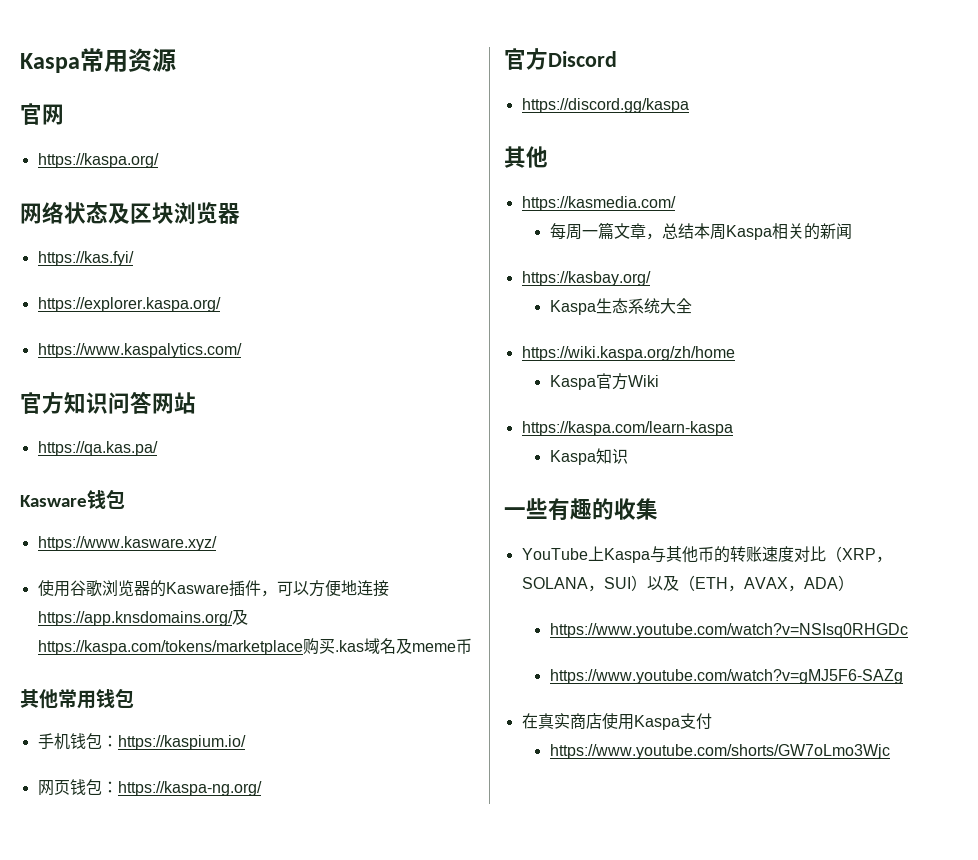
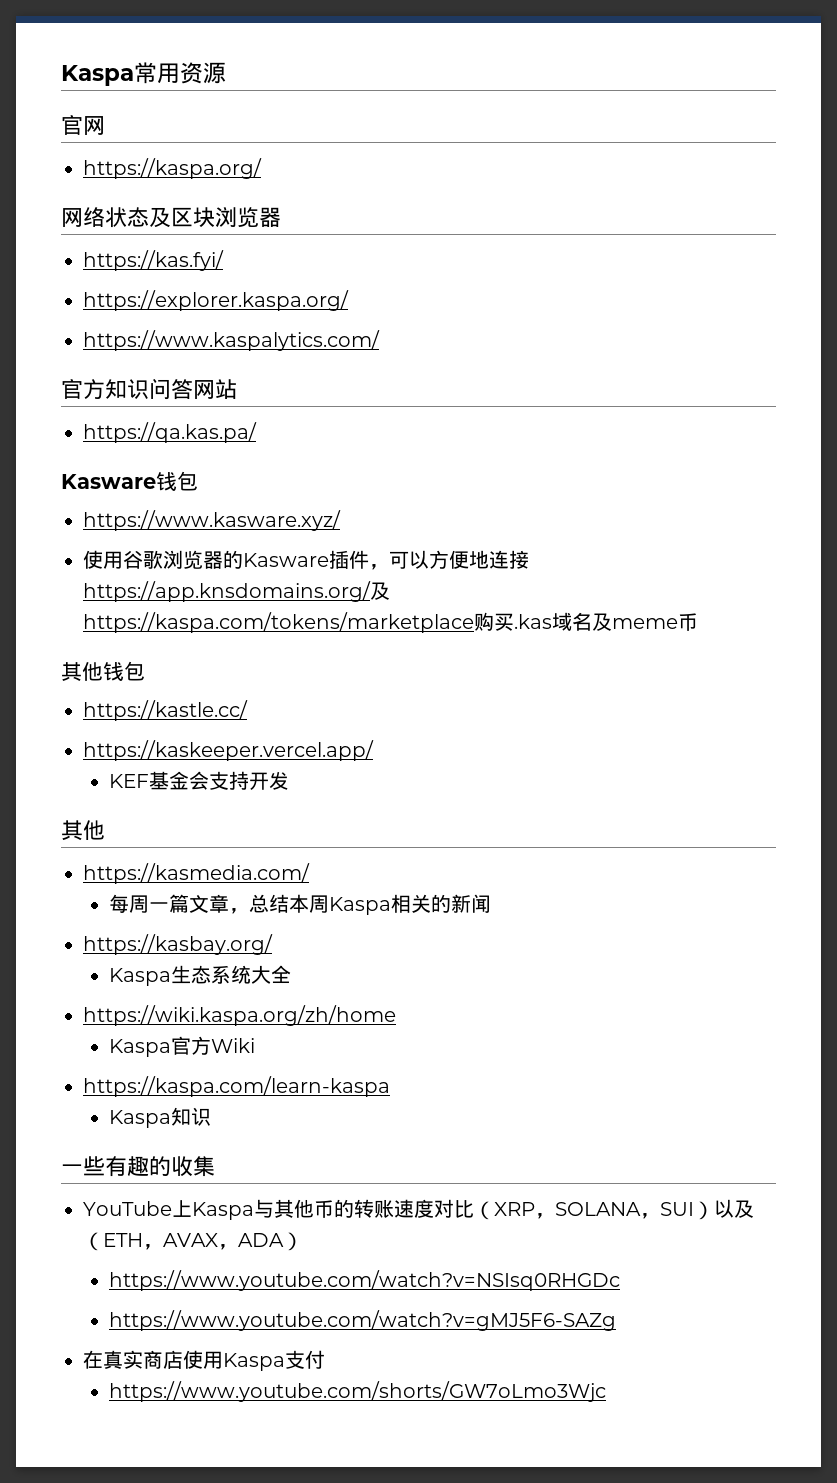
[58,688,134,709] [37,733,246,750] [37,779,262,796] [504,48,617,70] [521,98,689,113] 常用钱包 // 手机钱包：https://kaspium.io/ // 网页钱包：https://kaspa-ng.org/ // 官方Discord // https://discord.gg/kaspa -> [103,661,145,681] [83,700,248,721] [83,740,374,761] [108,771,289,790] 钱包 // https://kastle.cc/ // https://kaskeeper.vercel.app/ // KEF基金会支持开发

